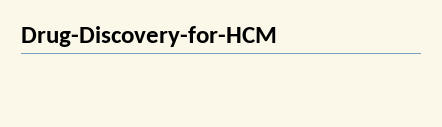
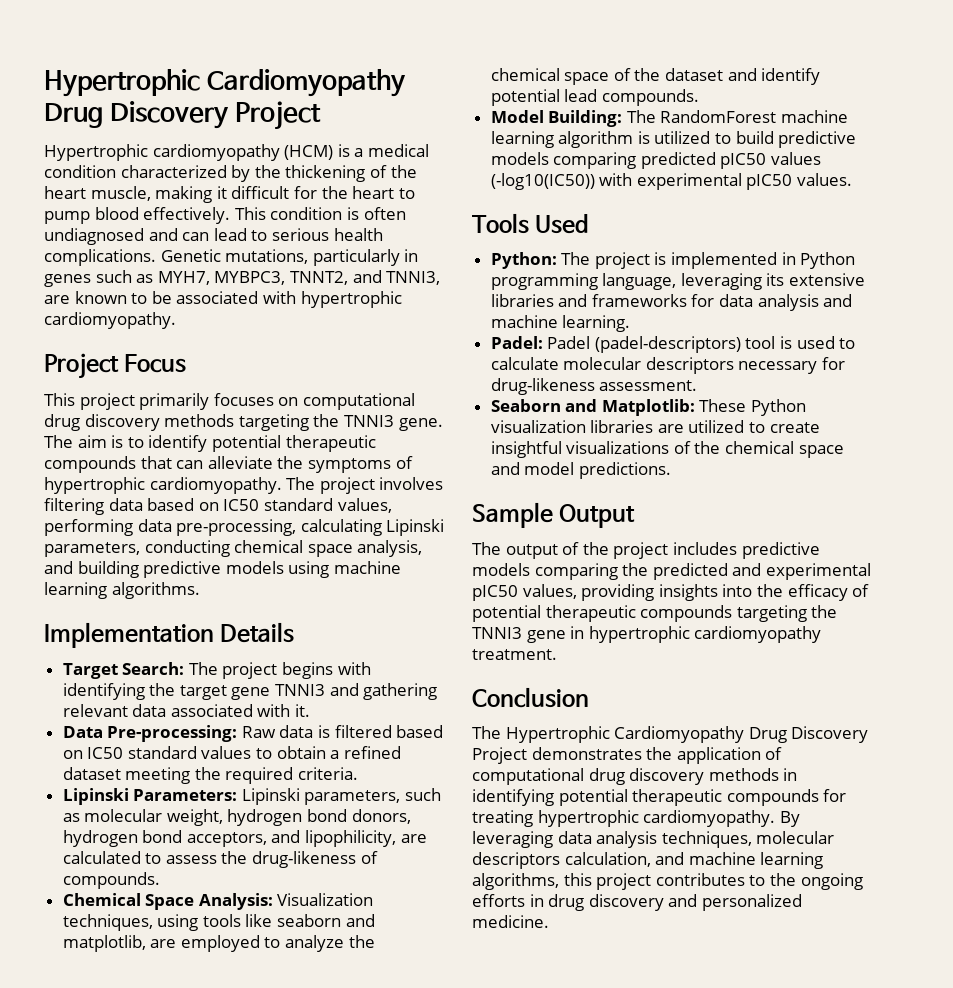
[21,26,277,47] Drug-Discovery-for-HCM -> [44,69,407,97] [44,101,322,130] [44,144,429,161] [44,165,417,182] [44,186,415,203] [44,207,406,224] [44,228,383,245] [44,249,419,266] [44,270,441,287] [44,291,402,308] [44,312,176,329] [44,353,187,379] [44,393,415,410] [44,414,443,431] [44,435,376,452] [44,456,413,473] [44,477,444,494] [44,498,392,515] [44,519,445,536] [44,540,423,557] [44,561,401,578] [44,582,200,599] [44,622,295,648] [62,662,371,679] [62,683,438,700] [62,704,311,717] [62,725,444,742] [62,746,401,759] [62,767,359,784] [62,788,442,805] [62,809,411,826] [62,830,427,847] [62,851,378,868] [62,872,160,889] [62,893,374,910] [62,914,375,931] [62,935,375,952] [490,68,821,85] [490,89,699,106] [490,110,849,127] [490,131,857,148] [490,152,822,169] [490,173,853,190] [472,213,590,234] [490,252,856,269] [490,273,866,290] [490,294,853,311] [490,315,631,332] [490,336,856,353] [490,357,846,374] [490,378,698,395] [490,399,807,416] [490,420,820,433] [490,441,844,458] [490,462,671,479] [472,502,636,528] [472,542,820,559] [472,563,871,580] [472,584,870,601] [472,605,838,622] [472,626,822,643] [472,649,557,660] [472,687,589,708] [472,726,869,743] [472,747,783,764] [472,768,798,785] [472,789,847,806] [472,810,800,827] [472,831,835,848] [472,852,824,869] [472,873,863,890] [472,894,802,911] [472,915,549,928] Hypertrophic Cardiomyopathy Drug Discovery Project // Hypertrophic cardiomyopathy (HCM) is a medical condition characterized by the thickening of the heart muscle, making it difficult for the heart to pump blood effectively. This condition is often undiagnosed and can lead to serious health complications. Genetic mutations, particularly in genes such as MYH7, MYBPC3, TNNT2, and TNNI3, are known to be associated with hypertrophic cardiomyopathy. // Project Focus // This project primarily focuses on computational drug discovery methods targeting the TNNI3 gene. The aim is to identify potential therapeutic compounds that can alleviate the symptoms of hypertrophic cardiomyopathy. The project involves filtering data based on IC50 standard values, performing data pre-processing, calculating Lipinski parameters, conducting chemical space analysis, and building predictive models using machine learning algorithms. // Implementation Details // Target Search: The project begins with identifying the target gene TNNI3 and gathering relevant data associated with it. // Data Pre-processing: Raw data is filtered based on IC50 standard values to obtain a refined dataset meeting the required criteria. // Lipinski Parameters: Lipinski parameters, such as molecular weight, hydrogen bond donors, hydrogen bond acceptors, and lipophilicity, are calculated to assess the drug-likeness of compounds. // Chemical Space Analysis: Visualization techniques, using tools like seaborn and matplotlib, are employed to analyze the chemical space of the dataset and identify potential lead compounds. // Model Building: The RandomForest machine learning algorithm is utilized to build predictive models comparing predicted pIC50 values (-log10(IC50)) with experimental pIC50 values. // Tools Used // Python: The project is implemented in Python programming language, leveraging its extensive libraries and frameworks for data analysis and machine learning. // Padel: Padel (padel-descriptors) tool is used to calculate molecular descriptors necessary for drug-likeness assessment. // Seaborn and Matplotlib: These Python visualization libraries are utilized to create insightful visualizations of the chemical space and model predictions. // Sample Output // The output of the project includes predictive models comparing the predicted and experimental pIC50 values, providing insights into the efficacy of potential therapeutic compounds targeting the TNNI3 gene in hypertrophic cardiomyopathy treatment. // Conclusion // The Hypertrophic Cardiomyopathy Drug Discovery Project demonstrates the application of computational drug discovery methods in identifying potential therapeutic compounds for treating hypertrophic cardiomyopathy. By leveraging data analysis techniques, molecular descriptors calculation, and machine learning algorithms, this project contributes to the ongoing efforts in drug discovery and personalized medicine.

